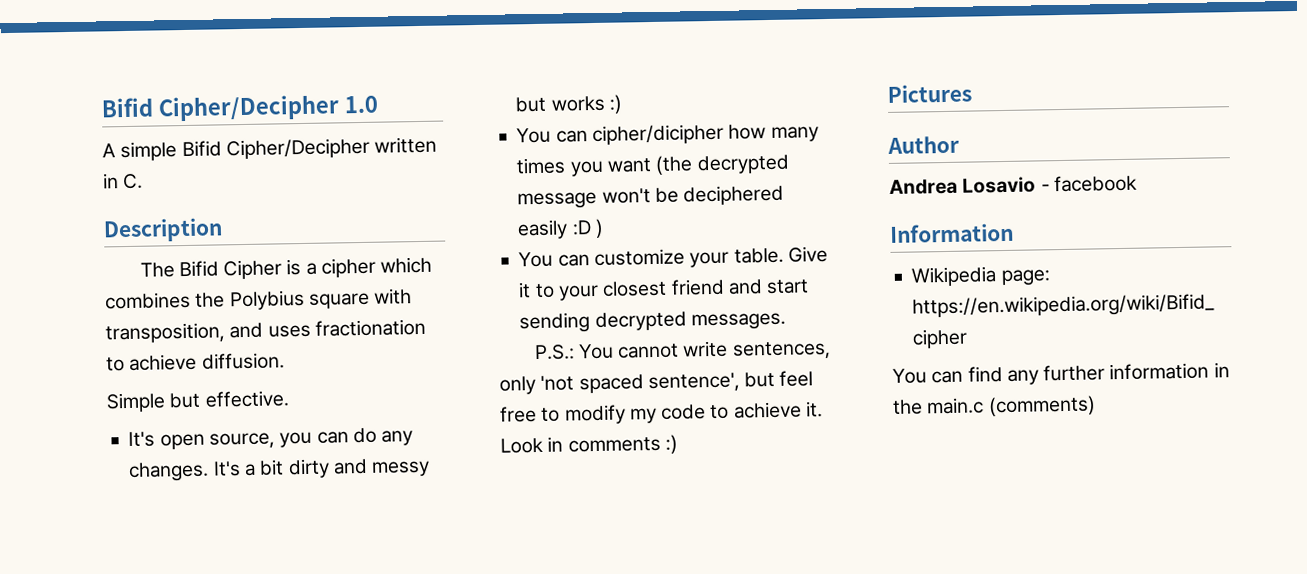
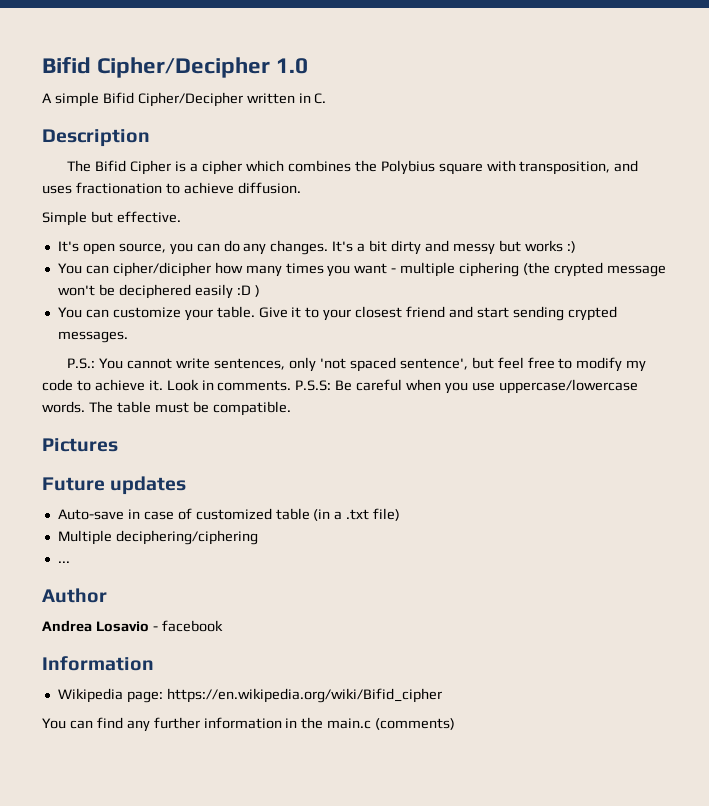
[655,154,790,175] (the decrypted -> [391,262,603,277] - multiple ciphering (the crypted
[594,311,687,332] decrypted -> [567,306,617,321] crypted
[567,434,678,454] [887,83,972,103] comments :) // Pictures -> [217,379,638,394] [42,401,291,416] [42,438,118,452] [42,476,187,495] [57,508,401,521] [57,530,258,545] [57,561,70,563] comments. P.S.S: Be careful when you use uppercase/lowercase words. The table must be compatible. // Pictures // Future updates // Auto-save in case of customized table (in a .txt file) // Multiple deciphering/ciphering // ...

